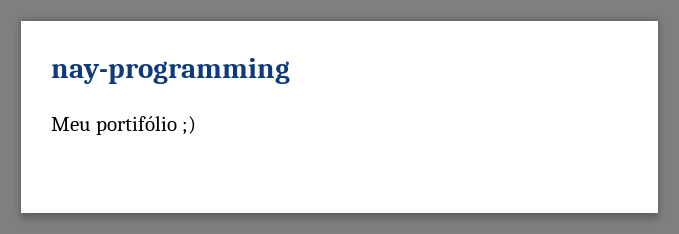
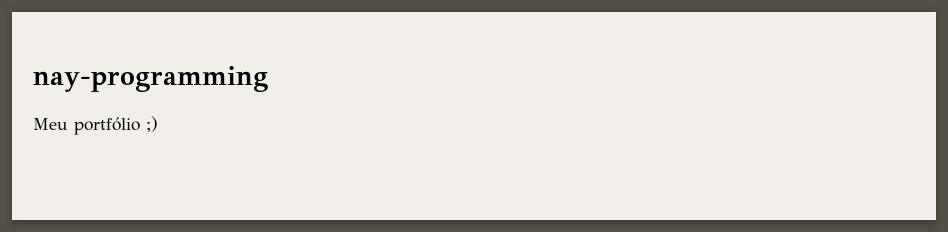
[95,116,177,135] portifólio -> [74,117,140,135] portfólio

